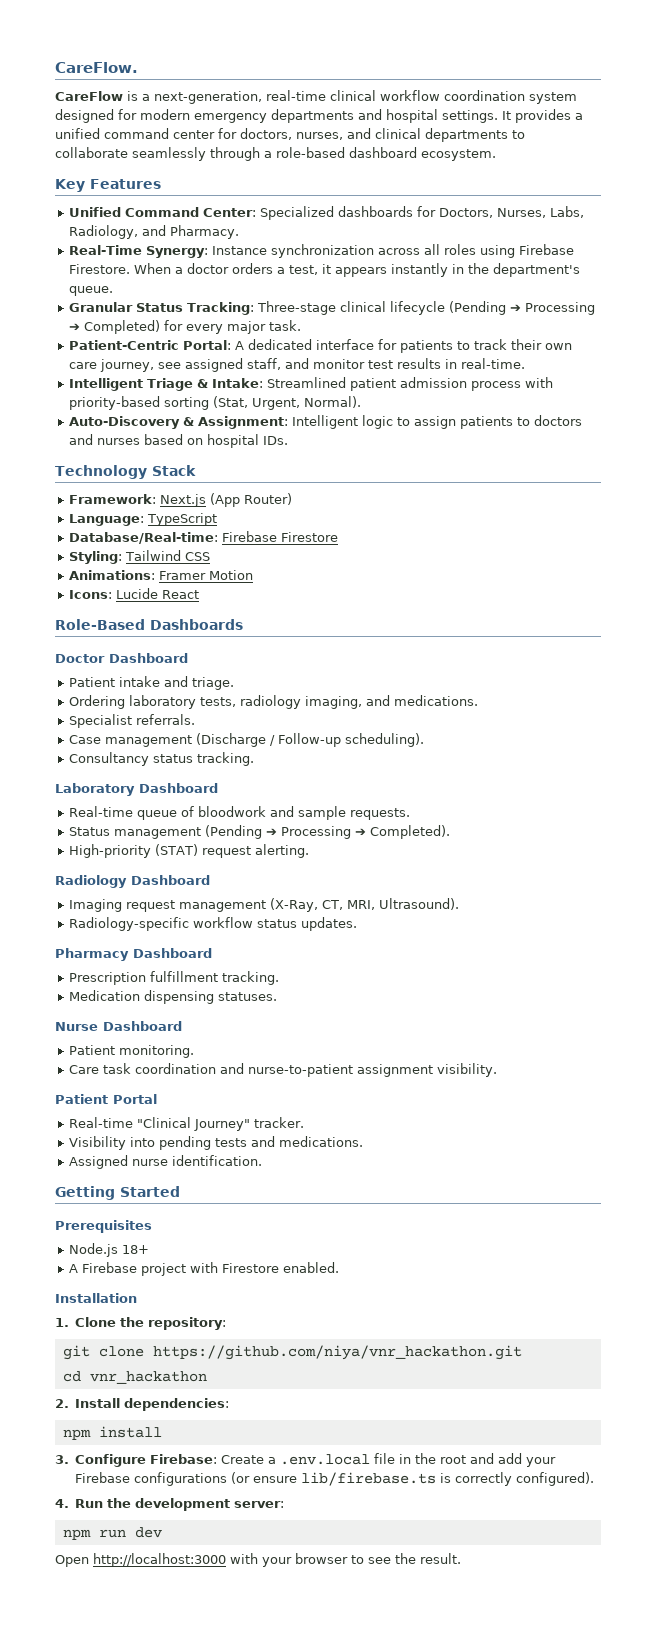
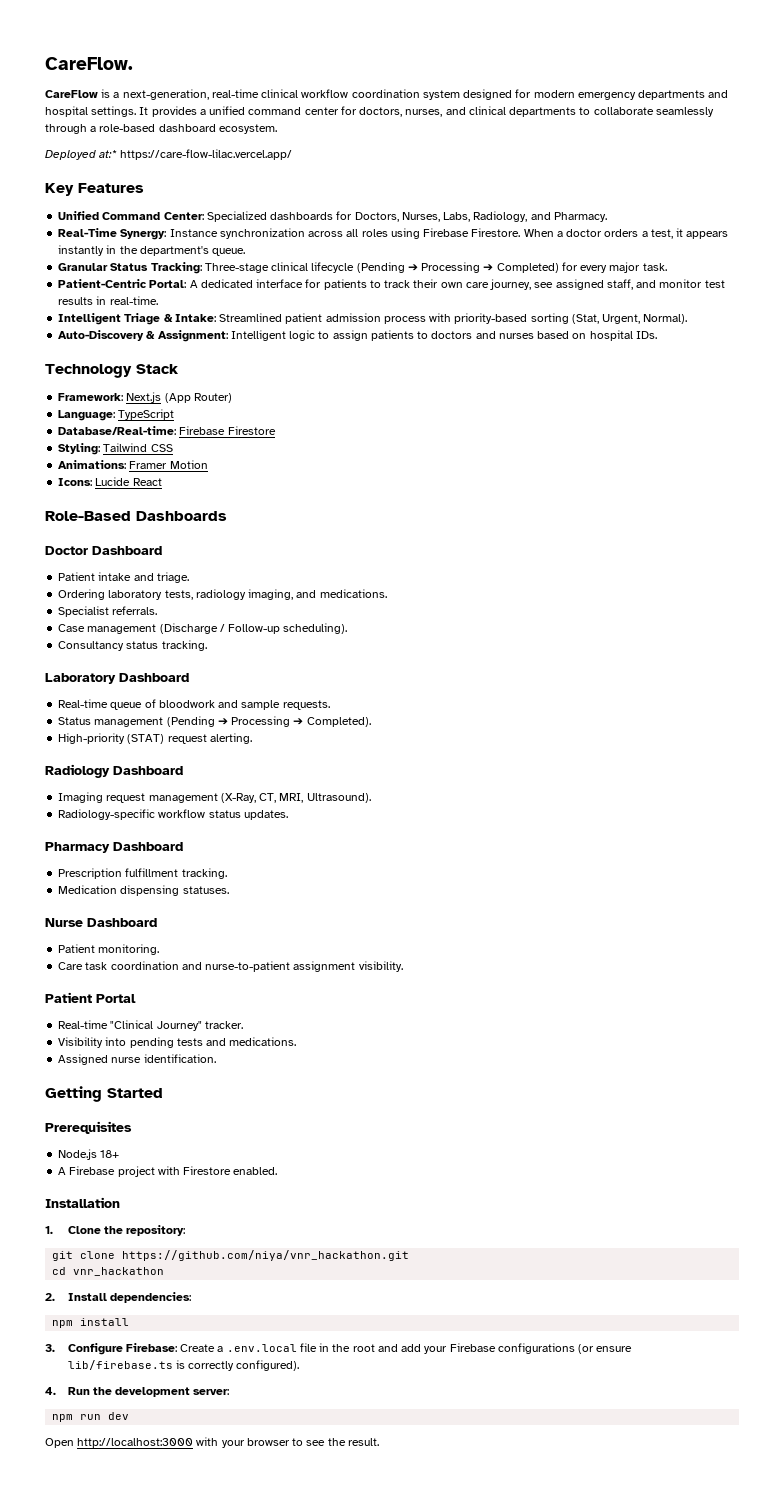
(496, 155) none -> [45,149,293,160] // Deployed at:* https://care-flow-lilac.vercel.app/

